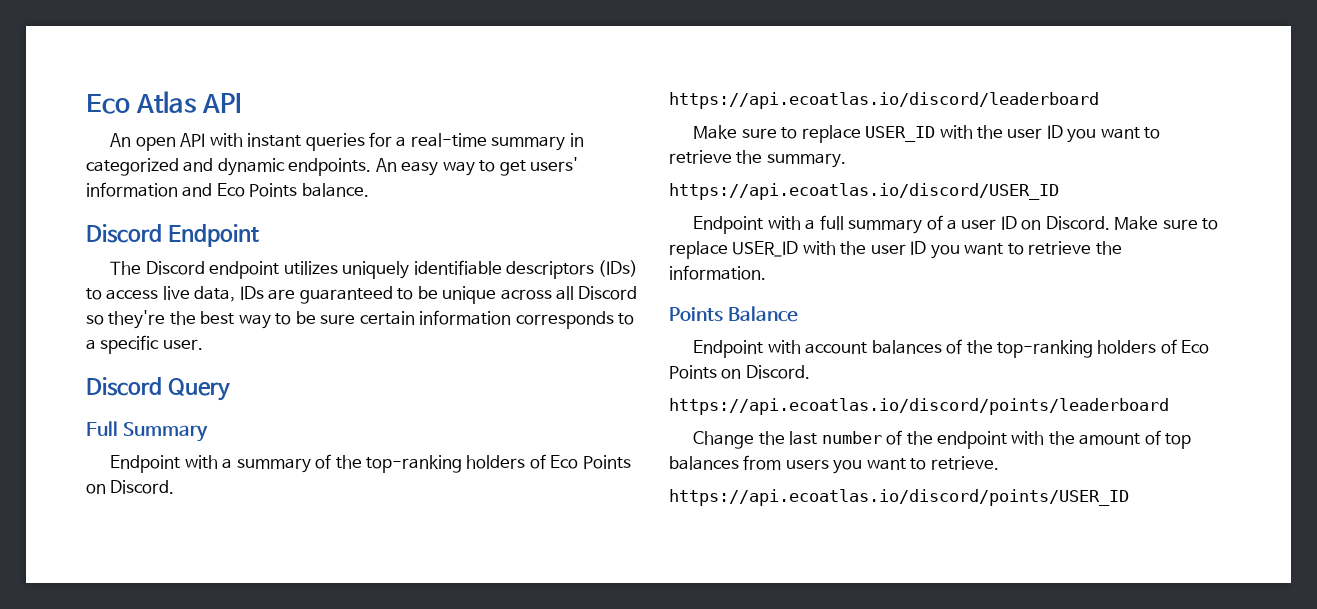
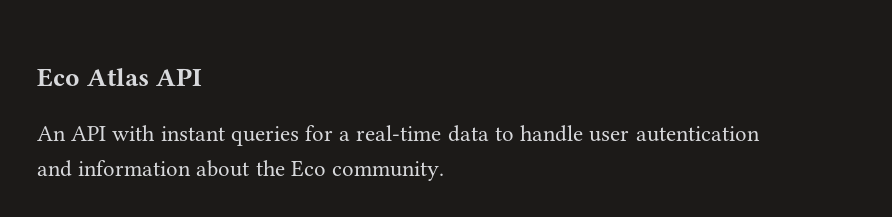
[135,137,176,151] open -> (66, 133) none
[491,133,584,151] [86,157,579,176] [86,182,369,197] [86,224,259,247] [110,260,639,279] [86,286,638,304] [86,310,635,329] [86,335,203,354] [86,377,230,401] [86,421,209,442] [110,454,631,473] [86,480,175,494] [669,92,1099,109] [693,125,1161,143] [669,150,846,168] [669,183,1059,200] [693,215,1219,234] [669,241,1122,259] [669,265,766,280] [669,306,799,322] [693,339,1210,358] [669,365,810,379] [669,398,1169,415] [693,430,1192,449] [669,455,999,474] [669,489,1129,506] summary in categorized and dynamic endpoints. An easy way to get users' information and Eco Points balance. // Discord Endpoint // The Discord endpoint utilizes uniquely identifiable descriptors (IDs) to access live data, IDs are guaranteed to be unique across all Discord so they're the best way to be sure certain information corresponds to a specific user. // Discord Query // Full Summary // Endpoint with a summary of the top-ranking holders of Eco Points on Discord. // https://api.ecoatlas.io/discord/leaderboard // Make sure to replace USER_ID with the user ID you want to retrieve the summary. // https://api.ecoatlas.io/discord/USER_ID // Endpoint with a full summary of a user ID on Discord. Make sure to replace USER_ID with the user ID you want to retrieve the information. // Points Balance // Endpoint with account balances of the top-ranking holders of Eco Points on Discord. // https://api.ecoatlas.io/discord/points/leaderboard // Change the last number of the endpoint with the amount of top balances from users you want to retrieve. // https://api.ecoatlas.io/discord/points/USER_ID -> [447,125,760,142] [37,160,445,181] data to handle user autentication and information about the Eco community.

